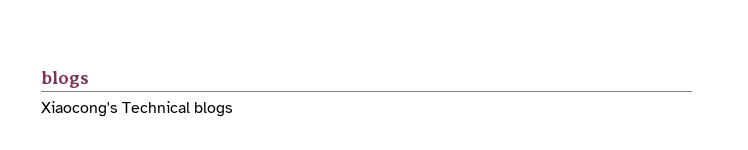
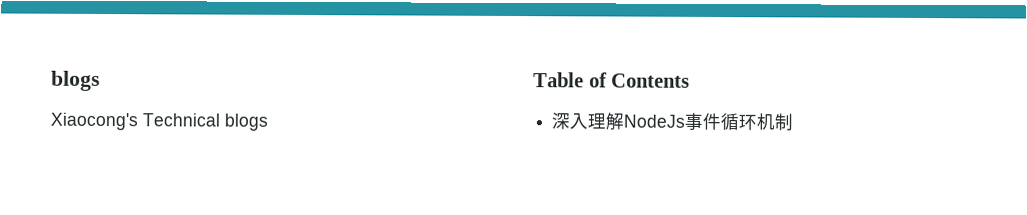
(234, 109) none -> [533,72,691,88] [551,112,794,131] // Table of Contents // 深入理解NodeJs事件循环机制

